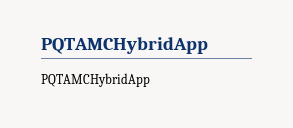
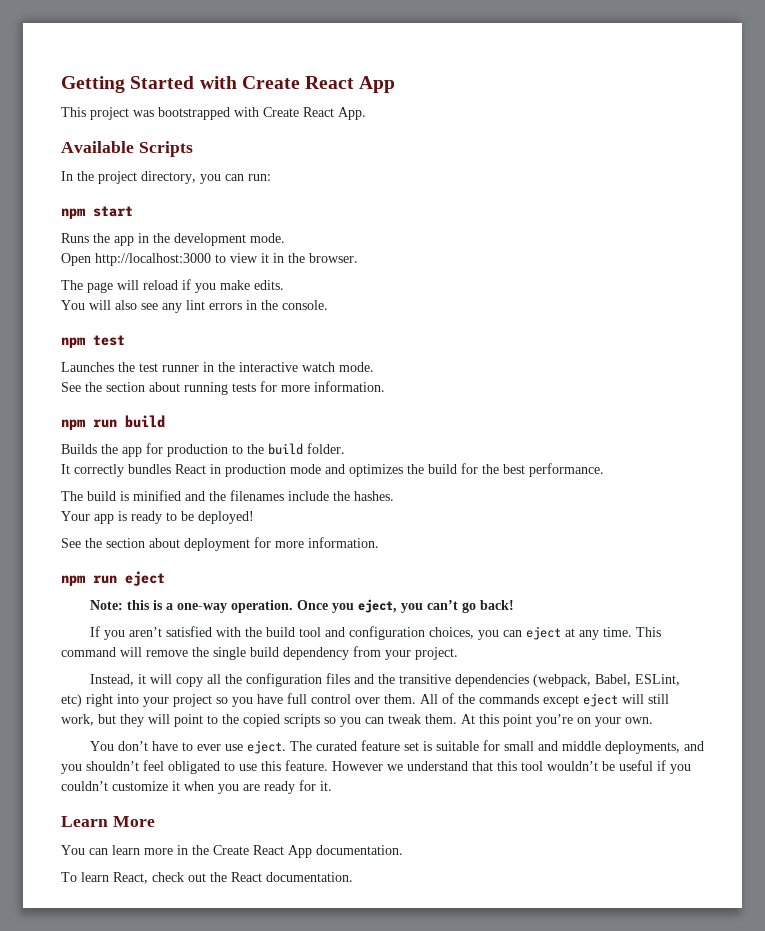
[41,37,208,54] [41,73,150,87] PQTAMCHybridApp // PQTAMCHybridApp -> [61,76,396,93] [61,107,366,120] [61,141,193,157] [61,171,271,184] [61,206,133,219] [61,233,285,246] [61,253,358,266] [61,279,284,293] [61,300,328,313] [61,335,125,348] [61,362,374,372] [61,381,385,395] [61,415,165,430] [61,443,345,457] [61,463,604,477] [61,490,394,501] [61,511,254,524] [61,537,379,551] [61,571,165,586] [89,599,514,613] [89,626,661,640] [61,646,458,660] [89,673,680,687] [61,693,669,707] [61,714,653,727] [89,740,704,754] [61,760,691,774] [61,780,332,794] [61,816,155,827] [61,845,403,858] [61,872,353,884] Getting Started with Create React App // This project was bootstrapped with Create React App. // Available Scripts // In the project directory, you can run: // npm start // Runs the app in the development mode. // Open http://localhost:3000 to view it in the browser. // The page will reload if you make edits. // You will also see any lint errors in the console. // npm test // Launches the test runner in the interactive watch mode. // See the section about running tests for more information. // npm run build // Builds the app for production to the build folder. // It correctly bundles React in production mode and optimizes the build for the best performance. // The build is minified and the filenames include the hashes. // Your app is ready to be deployed! // See the section about deployment for more information. // npm run eject // Note: this is a one-way operation. Once you eject, you can’t go back! // If you aren’t satisfied with the build tool and configuration choices, you can eject at any time. This command will remove the single build dependency from your project. // Instead, it will copy all the configuration files and the transitive dependencies (webpack, Babel, ESLint, etc) right into your project so you have full control over them. All of the commands except eject will still work, but they will point to the copied scripts so you can tweak them. At this point you’re on your own. // You don’t have to ever use eject. The curated feature set is suitable for small and middle deployments, and you shouldn’t feel obligated to use this feature. However we understand that this tool wouldn’t be useful if you couldn’t customize it when you are ready for it. // Learn More // You can learn more in the Create React App documentation. // To learn React, check out the React documentation.

